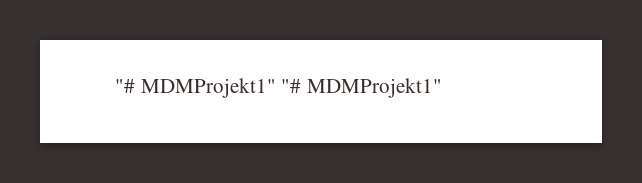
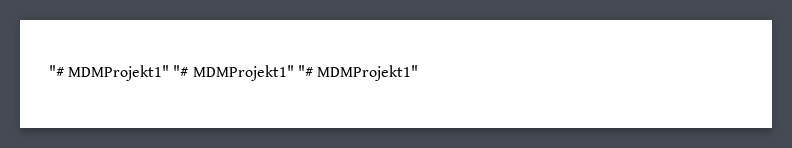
[115,78,443,98] "# MDMProjekt1" "# MDMProjekt1" -> [49,65,418,81] "# MDMProjekt1" "# MDMProjekt1" "# MDMProjekt1"

